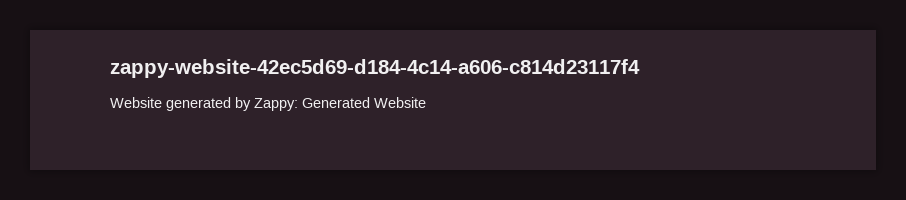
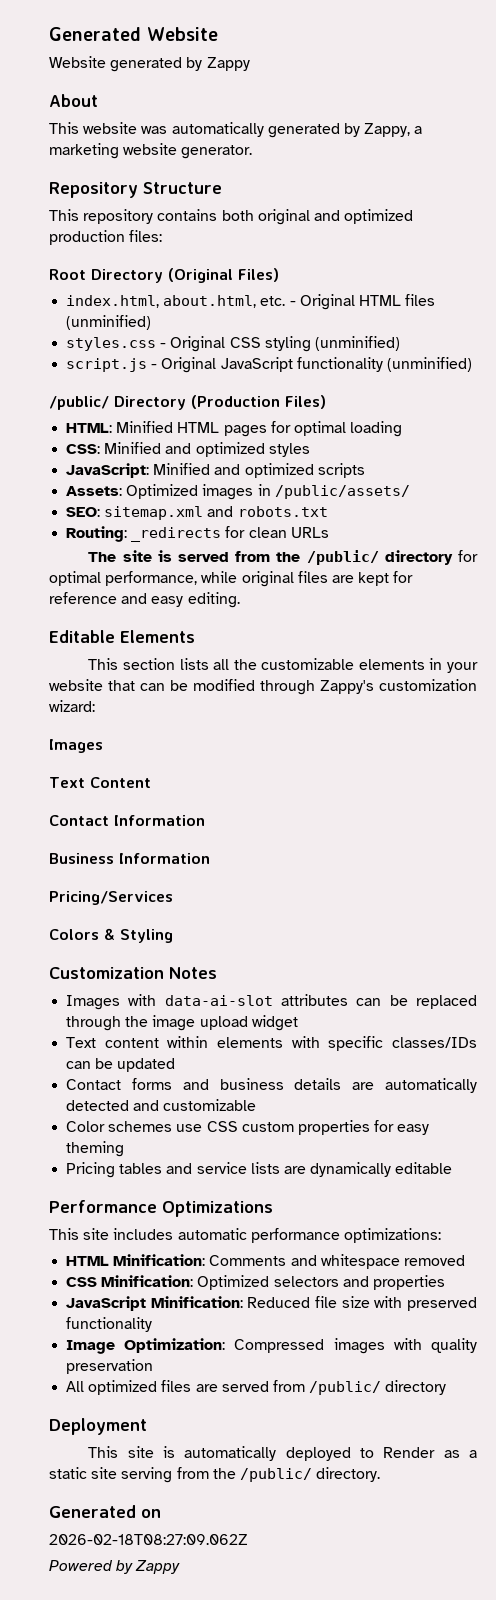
[110,59,640,78] zappy-website-42ec5d69-d184-4c14-a606-c814d23117f4 -> [49,27,218,41] Generated Website
[254,97,426,111] Zappy: Generated Website -> [206,57,250,71] [49,94,98,107] [49,122,423,138] [49,143,253,159] [49,182,222,198] [49,209,414,225] [49,230,163,245] [49,268,279,283] [66,294,436,310] [66,315,152,330] [66,336,400,352] [66,357,472,373] [49,395,326,410] [66,421,403,437] [66,442,310,457] [66,463,365,478] [66,484,410,500] [66,506,328,520] [66,526,329,542] [88,550,478,565] [49,571,414,587] [49,592,240,608] [49,630,195,643] [88,658,478,673] [49,679,477,695] [49,700,95,712] [49,739,103,753] [49,777,151,788] [49,815,205,826] [49,853,210,864] [49,891,173,905] [49,928,173,943] [49,967,217,979] [66,994,477,1010] [66,1015,298,1031] [66,1036,477,1051] [66,1058,176,1072] [66,1078,477,1093] [66,1099,257,1111] [66,1120,430,1135] [66,1141,125,1157] [66,1162,453,1178] [49,1200,273,1217] [49,1228,441,1243] [66,1254,465,1269] [66,1275,445,1290] [66,1296,477,1311] [66,1317,153,1332] [66,1338,477,1354] [66,1359,154,1374] [66,1380,447,1395] [49,1418,147,1435] [88,1446,477,1461] [49,1467,381,1483] [49,1505,161,1518] [49,1534,248,1545] [49,1560,181,1574] Zappy // About // This website was automatically generated by Zappy, a marketing website generator. // Repository Structure // This repository contains both original and optimized production files: // Root Directory (Original Files) // index.html, about.html, etc. - Original HTML files (unminified) // styles.css - Original CSS styling (unminified) // script.js - Original JavaScript functionality (unminified) // /public/ Directory (Production Files) // HTML: Minified HTML pages for optimal loading // CSS: Minified and optimized styles // JavaScript: Minified and optimized scripts // Assets: Optimized images in /public/assets/ // SEO: sitemap.xml and robots.txt // Routing: _redirects for clean URLs // The site is served from the /public/ directory for optimal performance, while original files are kept for reference and easy editing. // Editable Elements // This section lists all the customizable elements in your website that can be modified through Zappy's customization wizard: // Images // Text Content // Contact Information // Business Information // Pricing/Services // Colors & Styling // Customization Notes // Images with data-ai-slot attributes can be replaced through the image upload widget // Text content within elements with specific classes/IDs can be updated // Contact forms and business details are automatically detected and customizable // Color schemes use CSS custom properties for easy theming // Pricing tables and service lists are dynamically editable // Performance Optimizations // This site includes automatic performance optimizations: // HTML Minification: Comments and whitespace removed // CSS Minification: Optimized selectors and properties // JavaScript Minification: Reduced file size with preserved functionality // Image Optimization: Compressed images with quality preservation // All optimized files are served from /public/ directory // Deployment // This site is automatically deployed to Render as a static site serving from the /public/ directory. // Generated on // 2026-02-18T08:27:09.062Z // Powered by Zappy

